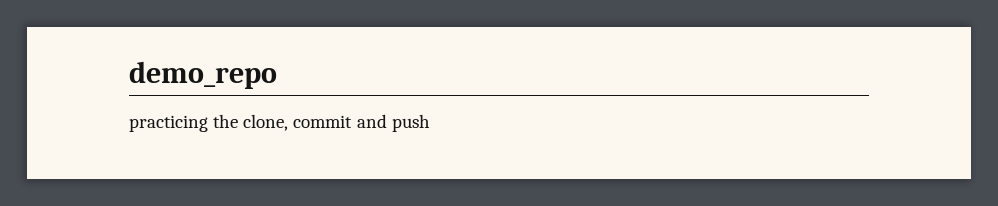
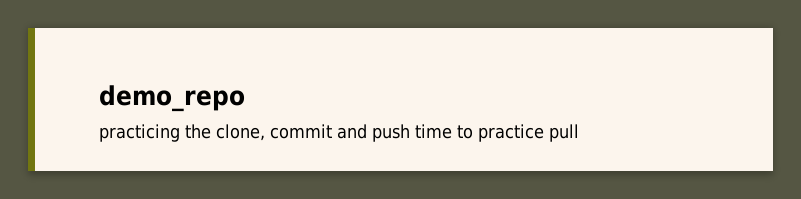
(430, 123) none -> [415,124,579,142] time to practice pull

